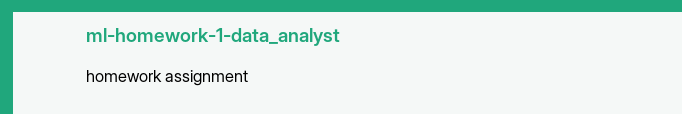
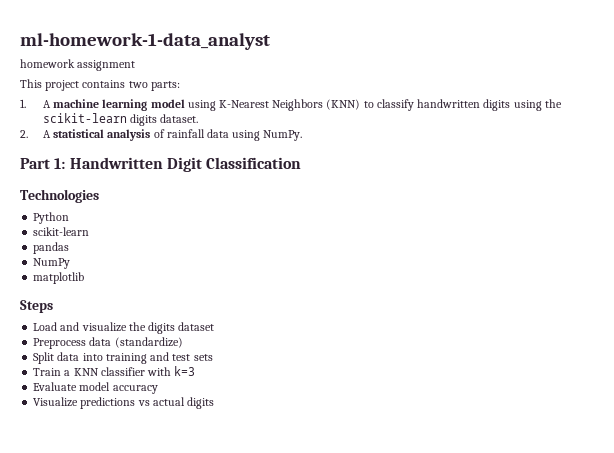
(249, 78) none -> [20,79,180,91] [20,99,562,111] [42,113,199,126] [20,129,303,141] [20,157,302,172] [20,189,99,203] [33,212,70,224] [33,227,90,236] [33,242,70,254] [33,258,71,269] [33,272,85,284] [20,300,53,313] [33,322,215,334] [33,337,183,349] [33,352,213,364] [33,366,196,376] [33,382,158,394] [33,397,215,409] // This project contains two parts: // 1. A machine learning model using K-Nearest Neighbors (KNN) to classify handwritten digits using the scikit-learn digits dataset. // 2. A statistical analysis of rainfall data using NumPy. // Part 1: Handwritten Digit Classification // Technologies // Python // scikit-learn // pandas // NumPy // matplotlib // Steps // Load and visualize the digits dataset // Preprocess data (standardize) // Split data into training and test sets // Train a KNN classifier with k=3 // Evaluate model accuracy // Visualize predictions vs actual digits

